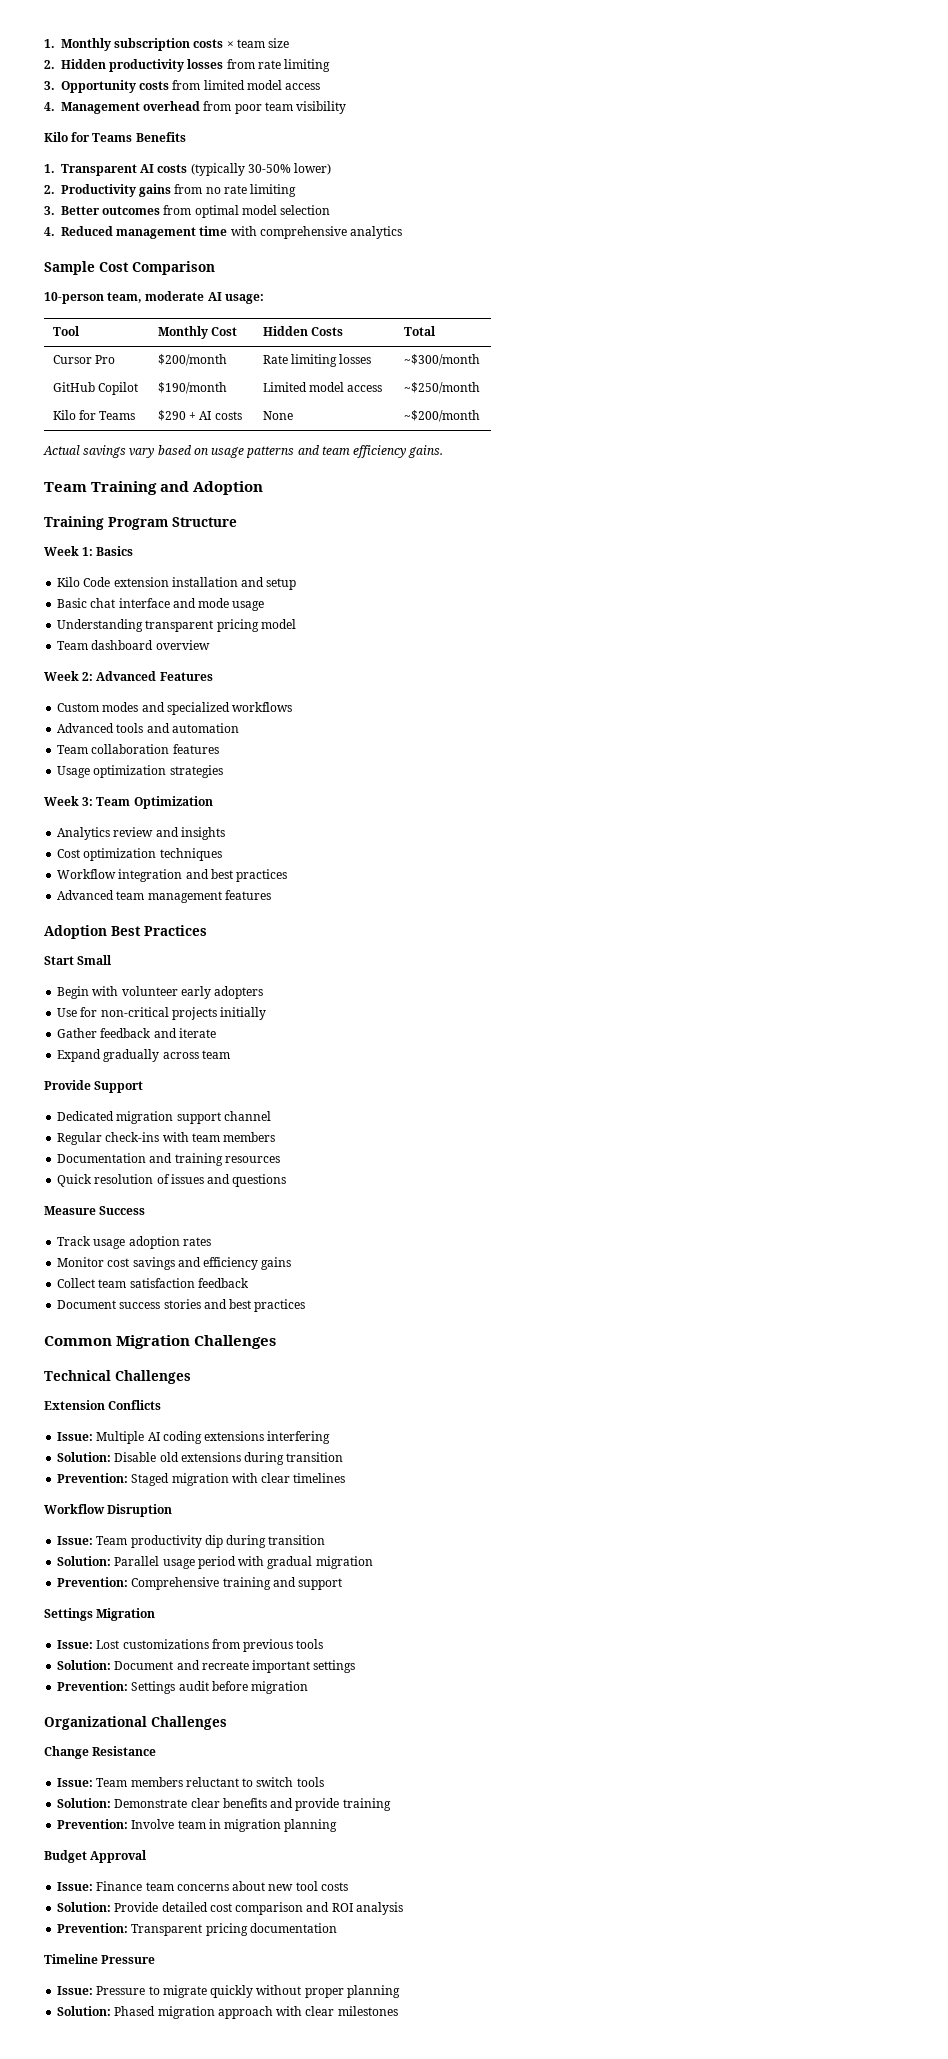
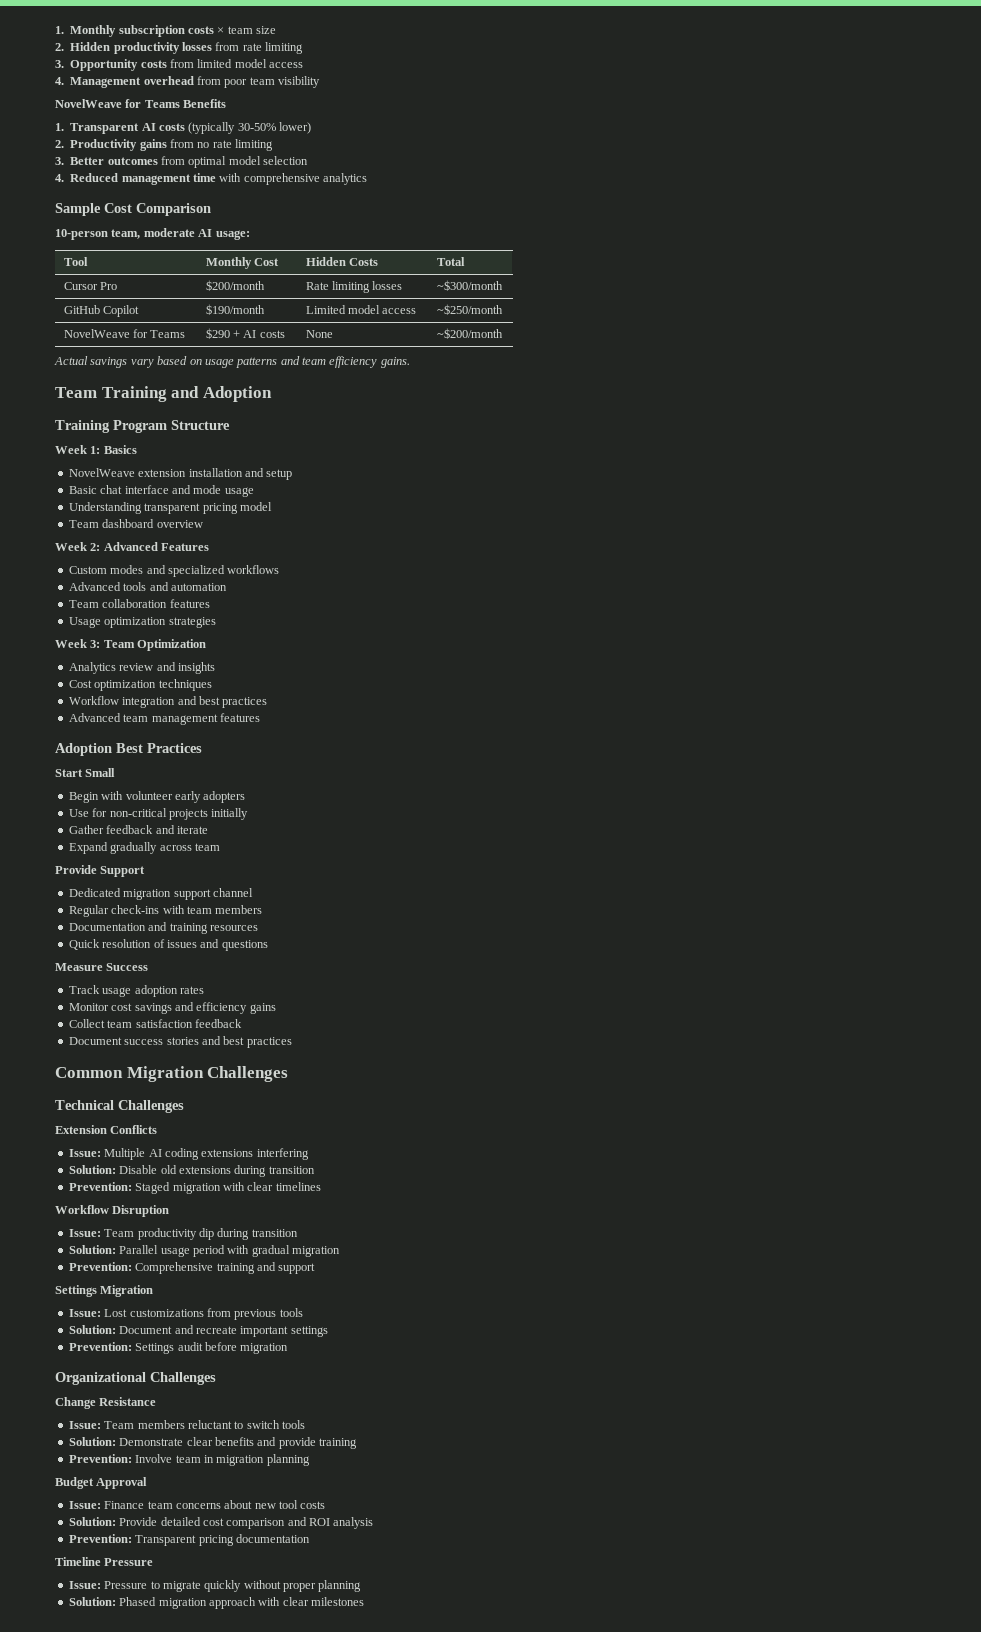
[44,132,68,142] Kilo -> [55,99,122,108] NovelWeave
[52,410,76,420] Kilo -> [63,329,130,338] NovelWeave
[57,577,111,587] Kilo Code -> [68,468,135,477] NovelWeave

